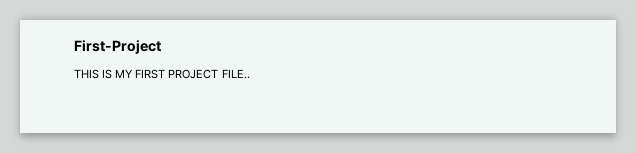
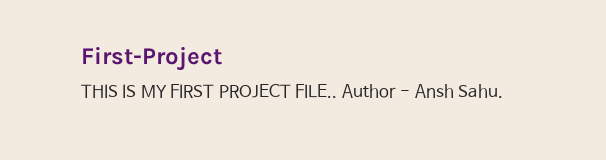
(250, 74) none -> [341,84,504,98] Author - Ansh Sahu.

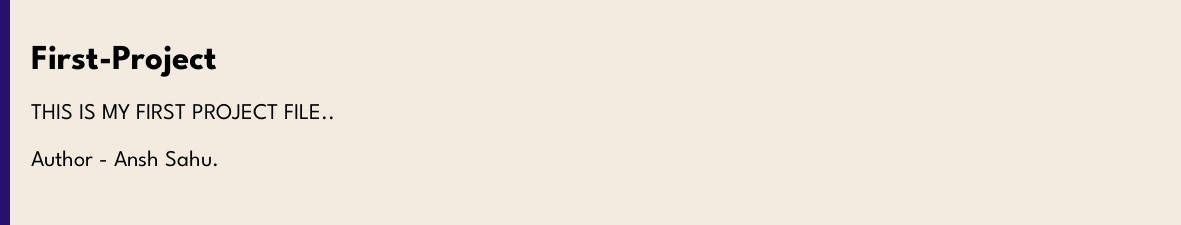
(338, 91) none -> (336, 112) //

